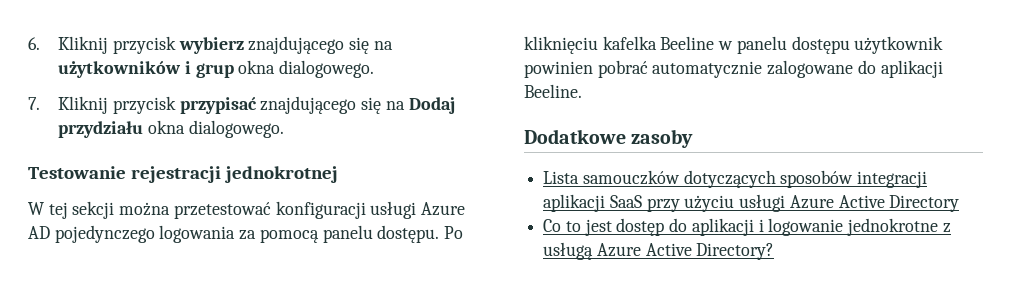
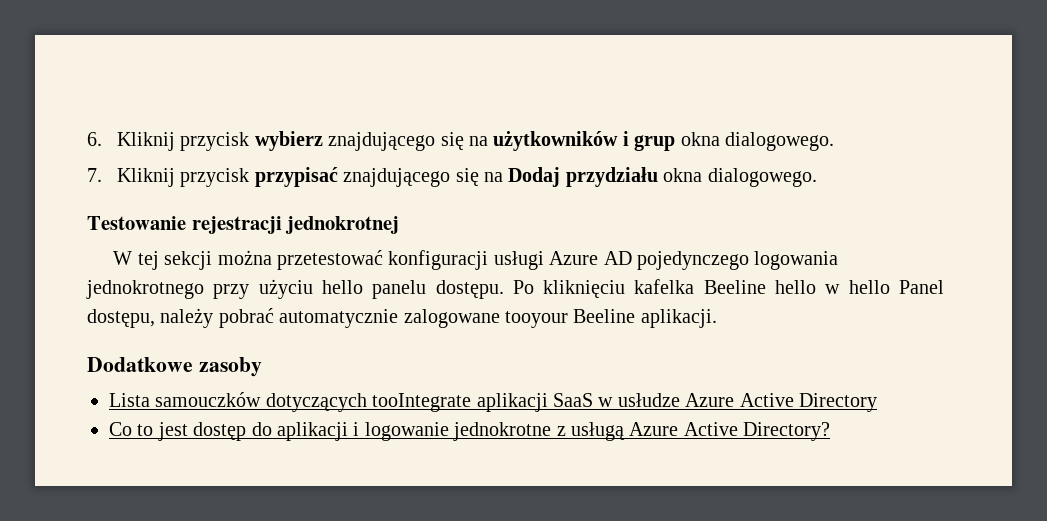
[239,229,319,243] za pomocą -> [86,279,363,299] jednokrotnego przy użyciu hello
[718,36,944,54] [524,60,943,78] [524,84,582,98] w panelu dostępu użytkownik powinien pobrać automatycznie zalogowane do aplikacji Beeline. -> [775,280,944,294] [87,308,717,328] hello w hello Panel dostępu, należy pobrać automatycznie zalogowane tooyour Beeline aplikacji.
[780,170,928,188] [543,194,786,212] sposobów integracji aplikacji SaaS przy użyciu usługi -> [372,393,680,412] tooIntegrate aplikacji SaaS w usłudze

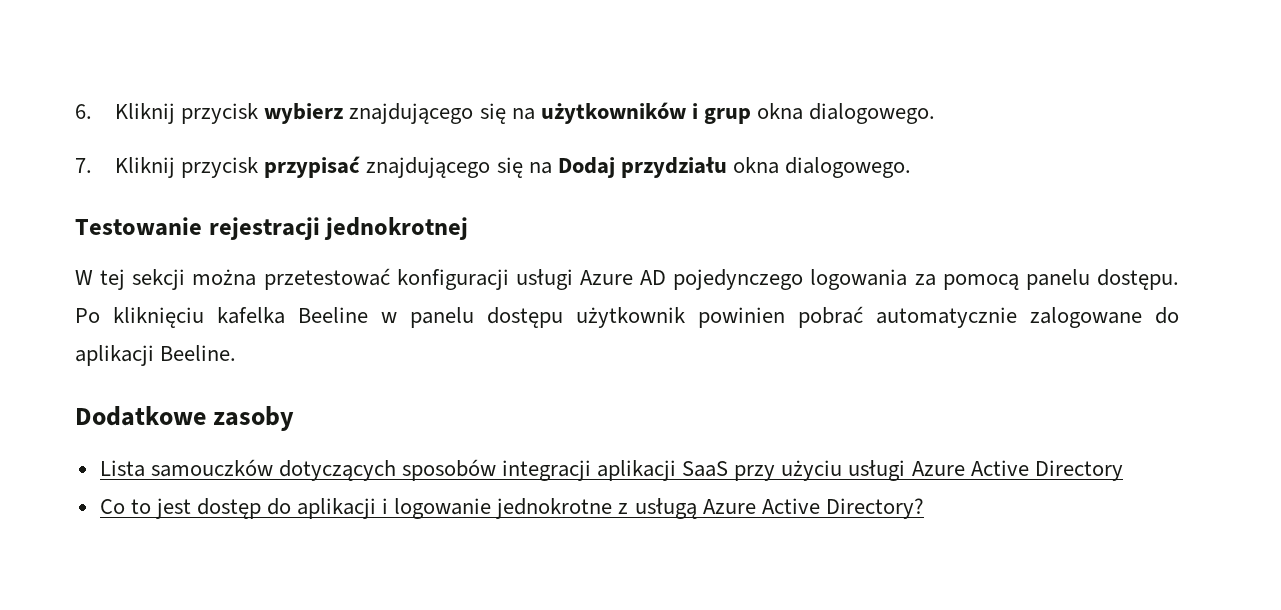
[86,279,363,299] jednokrotnego przy użyciu hello -> [914,274,1019,290] za pomocą
[775,280,944,294] [87,308,717,328] hello w hello Panel dostępu, należy pobrać automatycznie zalogowane tooyour Beeline aplikacji. -> [381,306,1179,328] [75,345,237,366] w panelu dostępu użytkownik powinien pobrać automatycznie zalogowane do aplikacji Beeline.
[372,393,680,412] tooIntegrate aplikacji SaaS w usłudze -> [401,459,906,481] sposobów integracji aplikacji SaaS przy użyciu usługi

